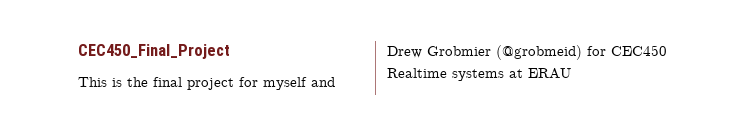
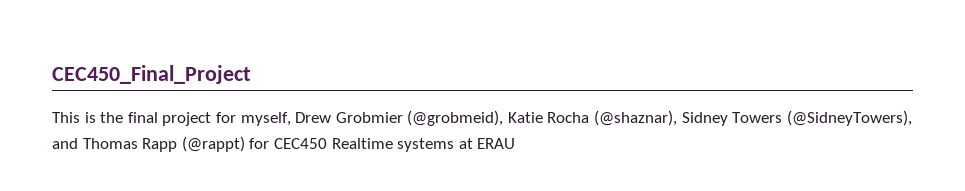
[263,77,335,90] [387,45,582,60] myself and Drew Grobmier (@grobmeid) -> [240,110,912,126] [52,136,245,152] myself, Drew Grobmier (@grobmeid), Katie Rocha (@shaznar), Sidney Towers (@SidneyTowers), and Thomas Rapp (@rappt)

